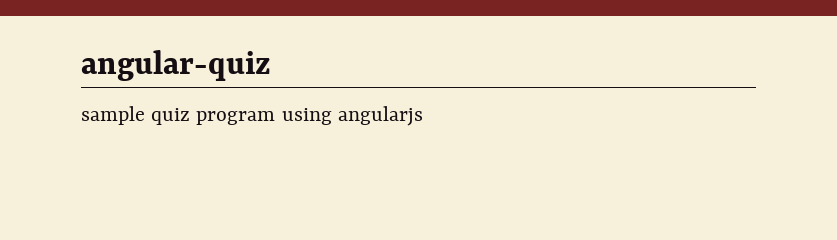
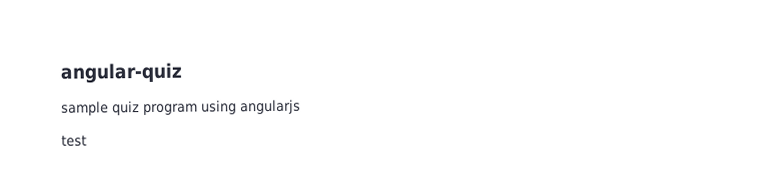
(423, 116) none -> [61,135,87,147] // test

